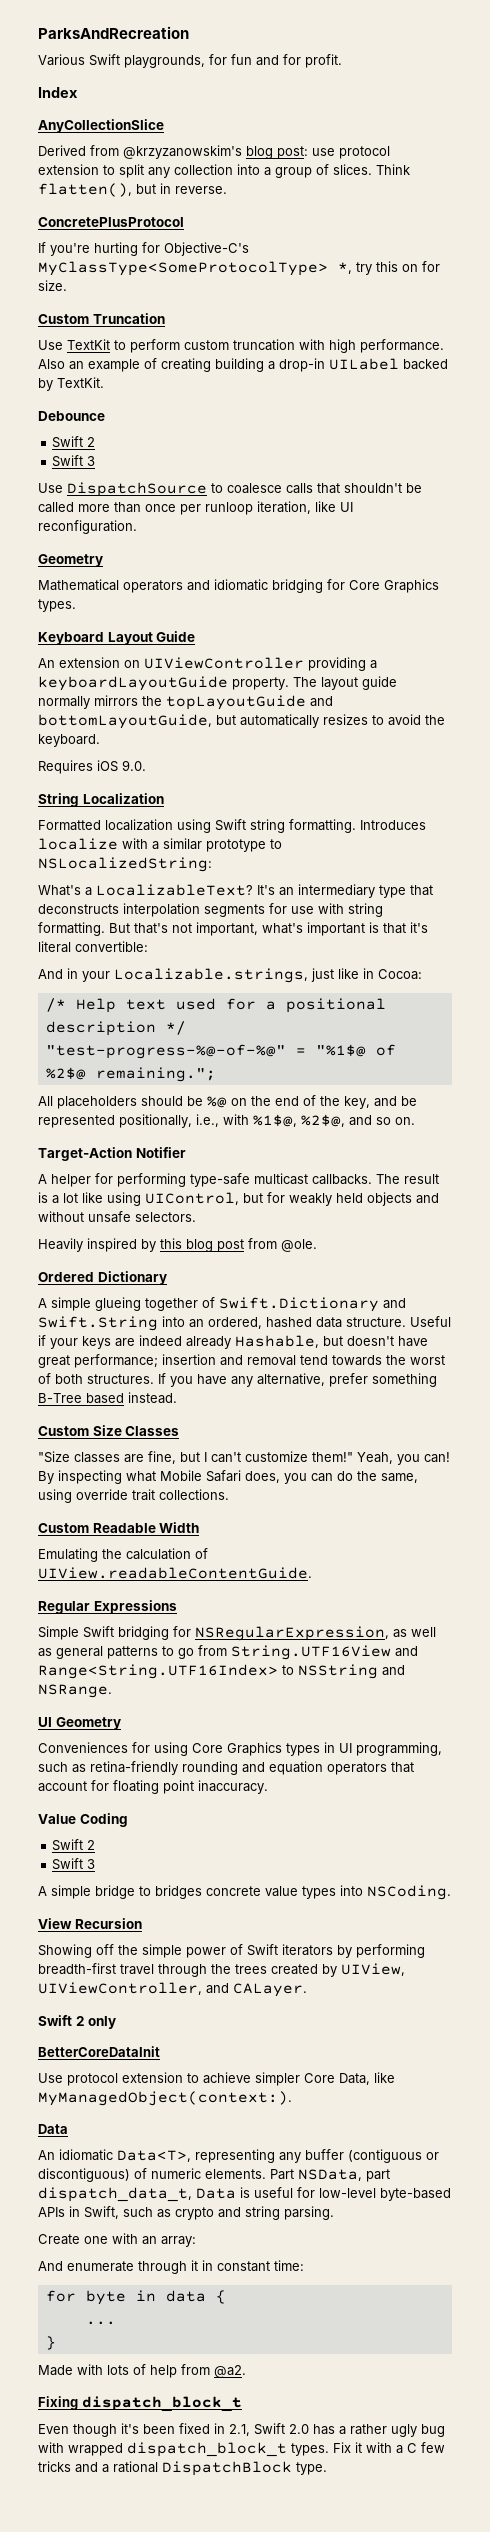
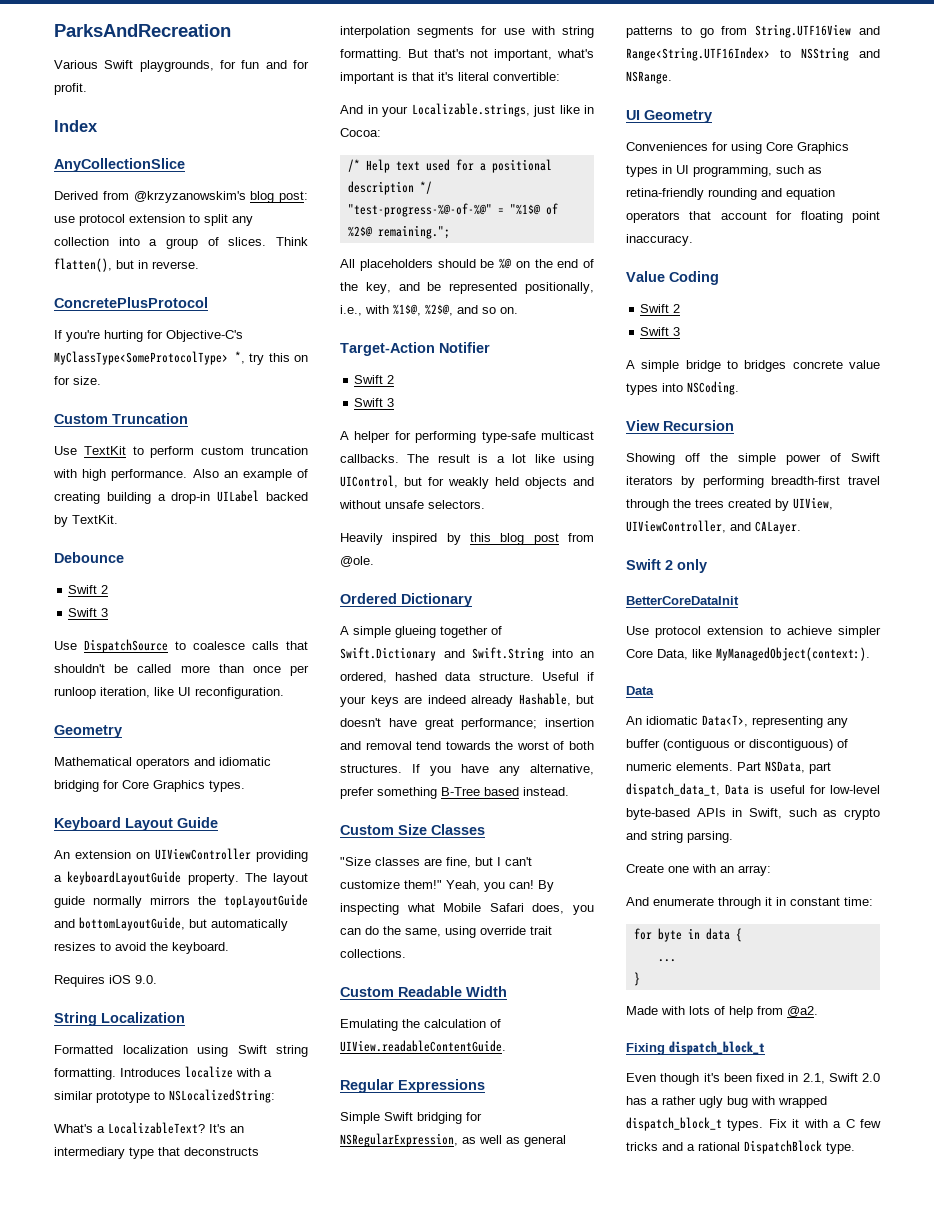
(186, 1152) none -> [354,375,395,384] [354,398,395,407] // Swift 2 // Swift 3

